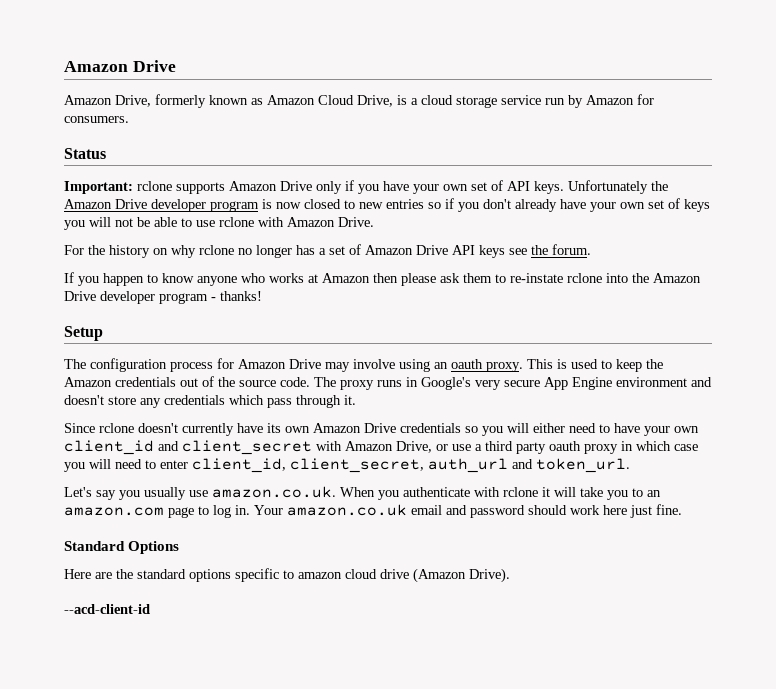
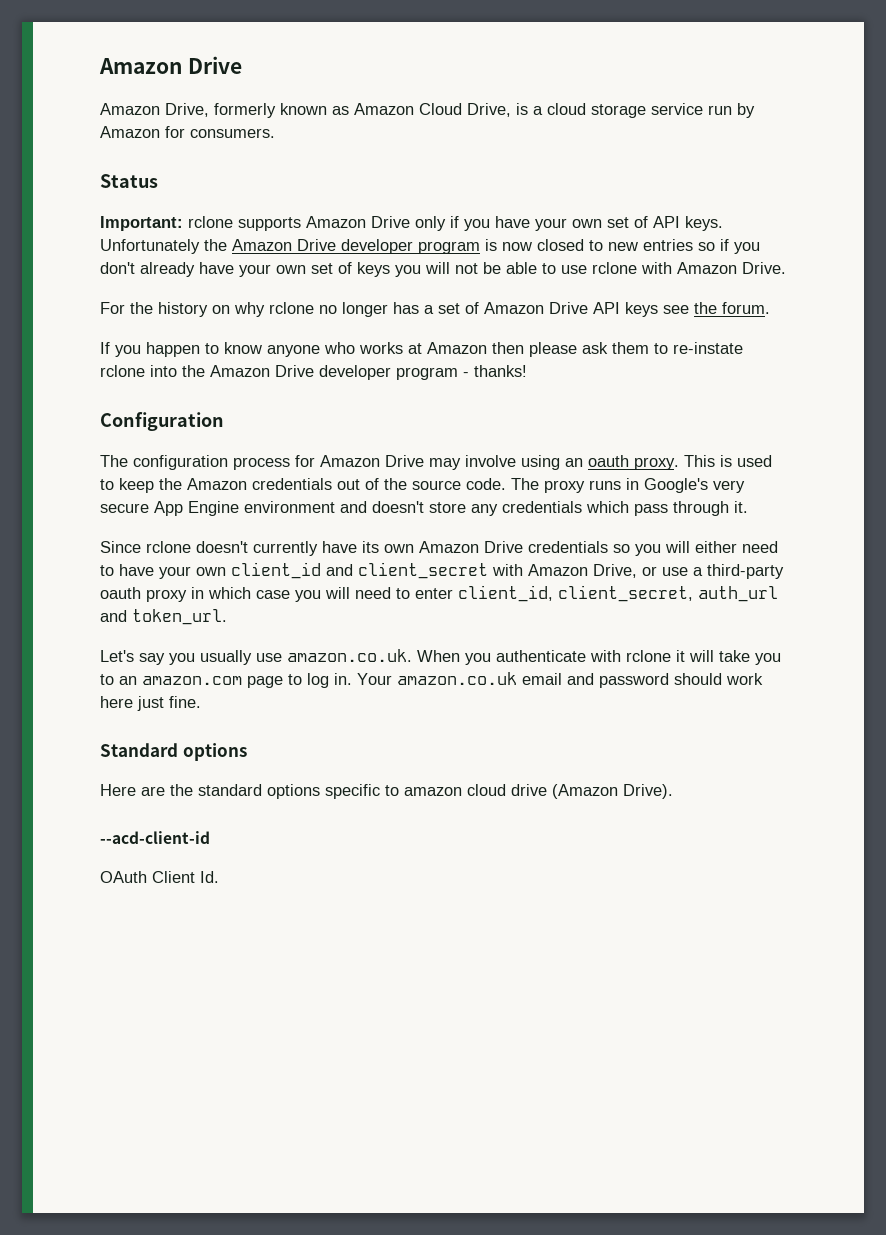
[64,326,103,341] Setup -> [100,412,224,431] Configuration
[485,441,546,454] third party -> [707,564,784,579] third-party
[128,541,180,554] Options -> [182,743,247,761] options
(150, 609) none -> [100,871,219,883] // OAuth Client Id.

